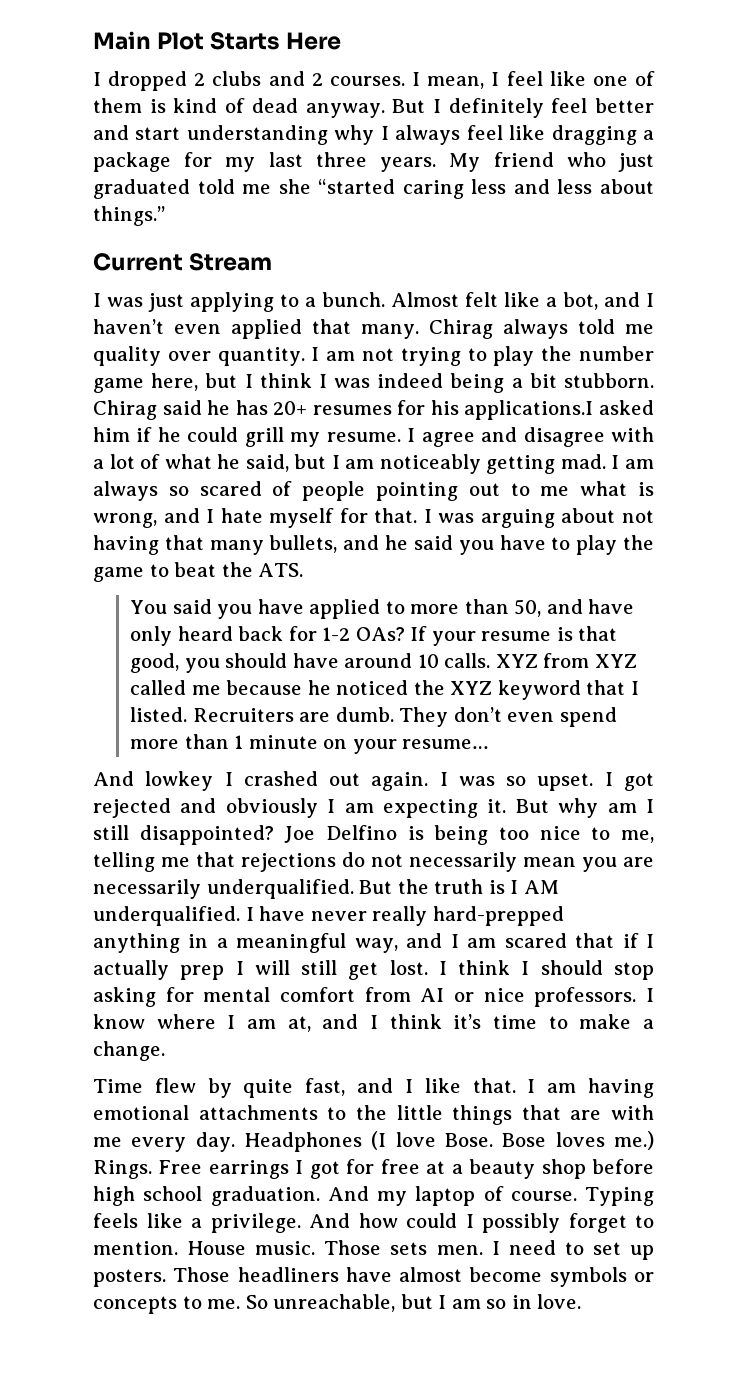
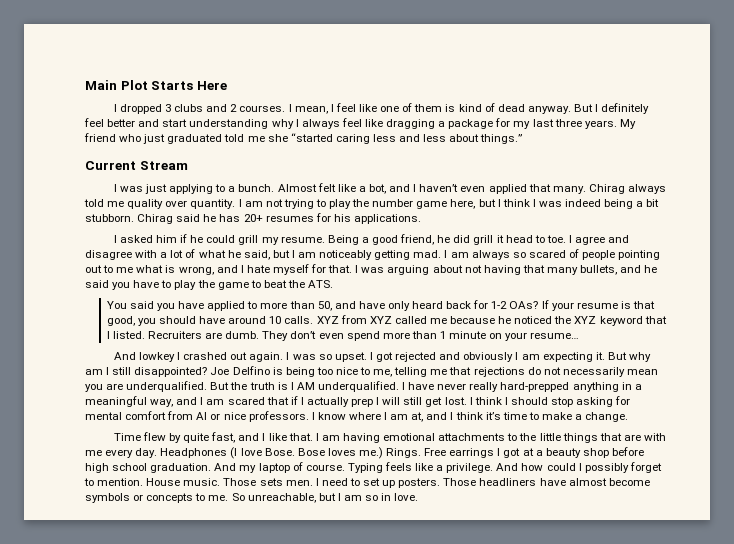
[194,73,206,86] 2 -> [165,104,172,112] 3
[464,400,594,420] applications.I -> [353,214,421,224] [113,235,117,243] applications. // I
(401, 437) none -> [327,234,566,245] Being a good friend, he did grill it head to toe.
[93,879,201,899] necessarily -> (124, 386) none
[346,1159,420,1174] for free -> (521, 453) none

